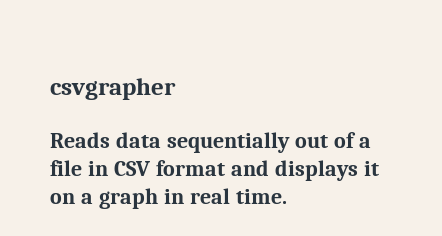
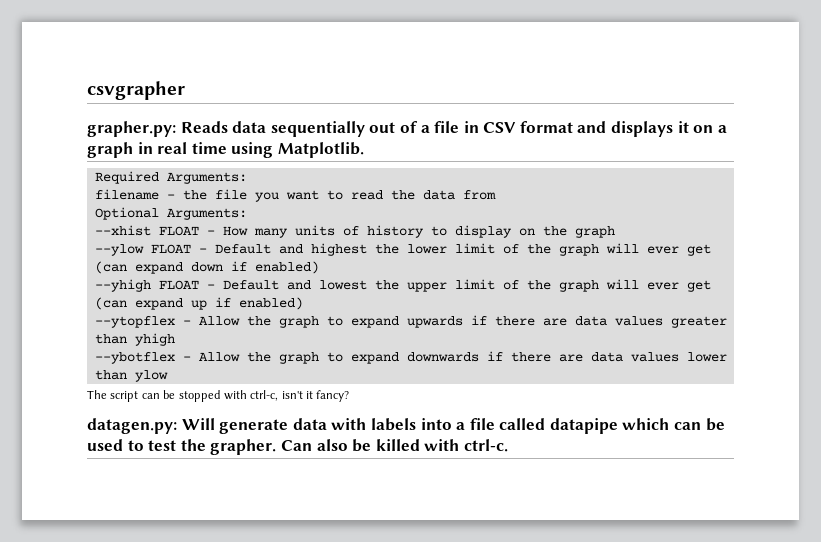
(176, 89) none -> [87,121,176,137] grapher.py:
[235,189,287,204] time. -> [191,142,364,158] [94,171,247,184] [94,189,496,202] [94,207,247,220] [94,225,615,238] [94,243,711,256] [94,261,319,274] [94,279,711,292] [94,297,303,310] [94,315,727,328] [94,333,175,346] [94,351,727,364] [94,370,168,382] [87,390,350,402] [87,418,725,434] [87,439,508,455] time using Matplotlib. // Required Arguments: // filename - the file you want to read the data from // Optional Arguments: // --xhist FLOAT - How many units of history to display on the graph // --ylow FLOAT - Default and highest the lower limit of the graph will ever get (can expand down if enabled) // --yhigh FLOAT - Default and lowest the upper limit of the graph will ever get (can expand up if enabled) // --ytopflex - Allow the graph to expand upwards if there are data values greater than yhigh // --ybotflex - Allow the graph to expand downwards if there are data values lower than ylow // The script can be stopped with ctrl-c, isn't it fancy? // datagen.py: Will generate data with labels into a file called datapipe which can be used to test the grapher. Can also be killed with ctrl-c.

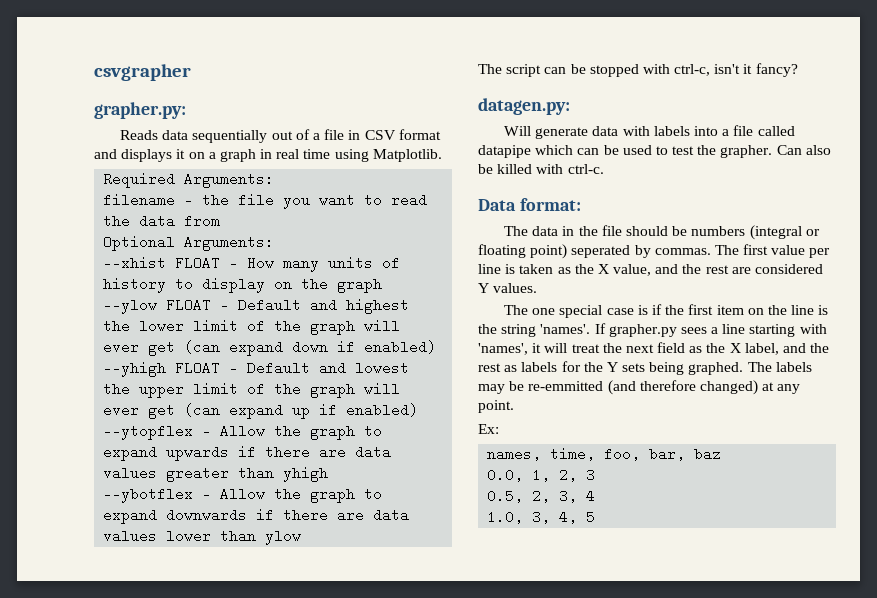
(176, 129) none -> (186, 110) //
(177, 426) none -> (570, 106) //
(508, 445) none -> [478,198,581,211] [504,225,820,240] [478,244,831,259] [478,264,824,276] [478,283,538,293] [504,304,829,318] [478,323,827,337] [478,342,830,355] [478,361,812,375] [478,380,801,395] [478,400,514,413] [478,424,499,434] [487,447,722,461] [487,468,596,482] [487,489,596,503] [487,510,596,524] // Data format: // The data in the file should be numbers (integral or floating point) seperated by commas. The first value per line is taken as the X value, and the rest are considered Y values. // The one special case is if the first item on the line is the string 'names'. If grapher.py sees a line starting with 'names', it will treat the next field as the X label, and the rest as labels for the Y sets being graphed. The labels may be re-emmitted (and therefore changed) at any point. // Ex: // names, time, foo, bar, baz // 0.0, 1, 2, 3 // 0.5, 2, 3, 4 // 1.0, 3, 4, 5

